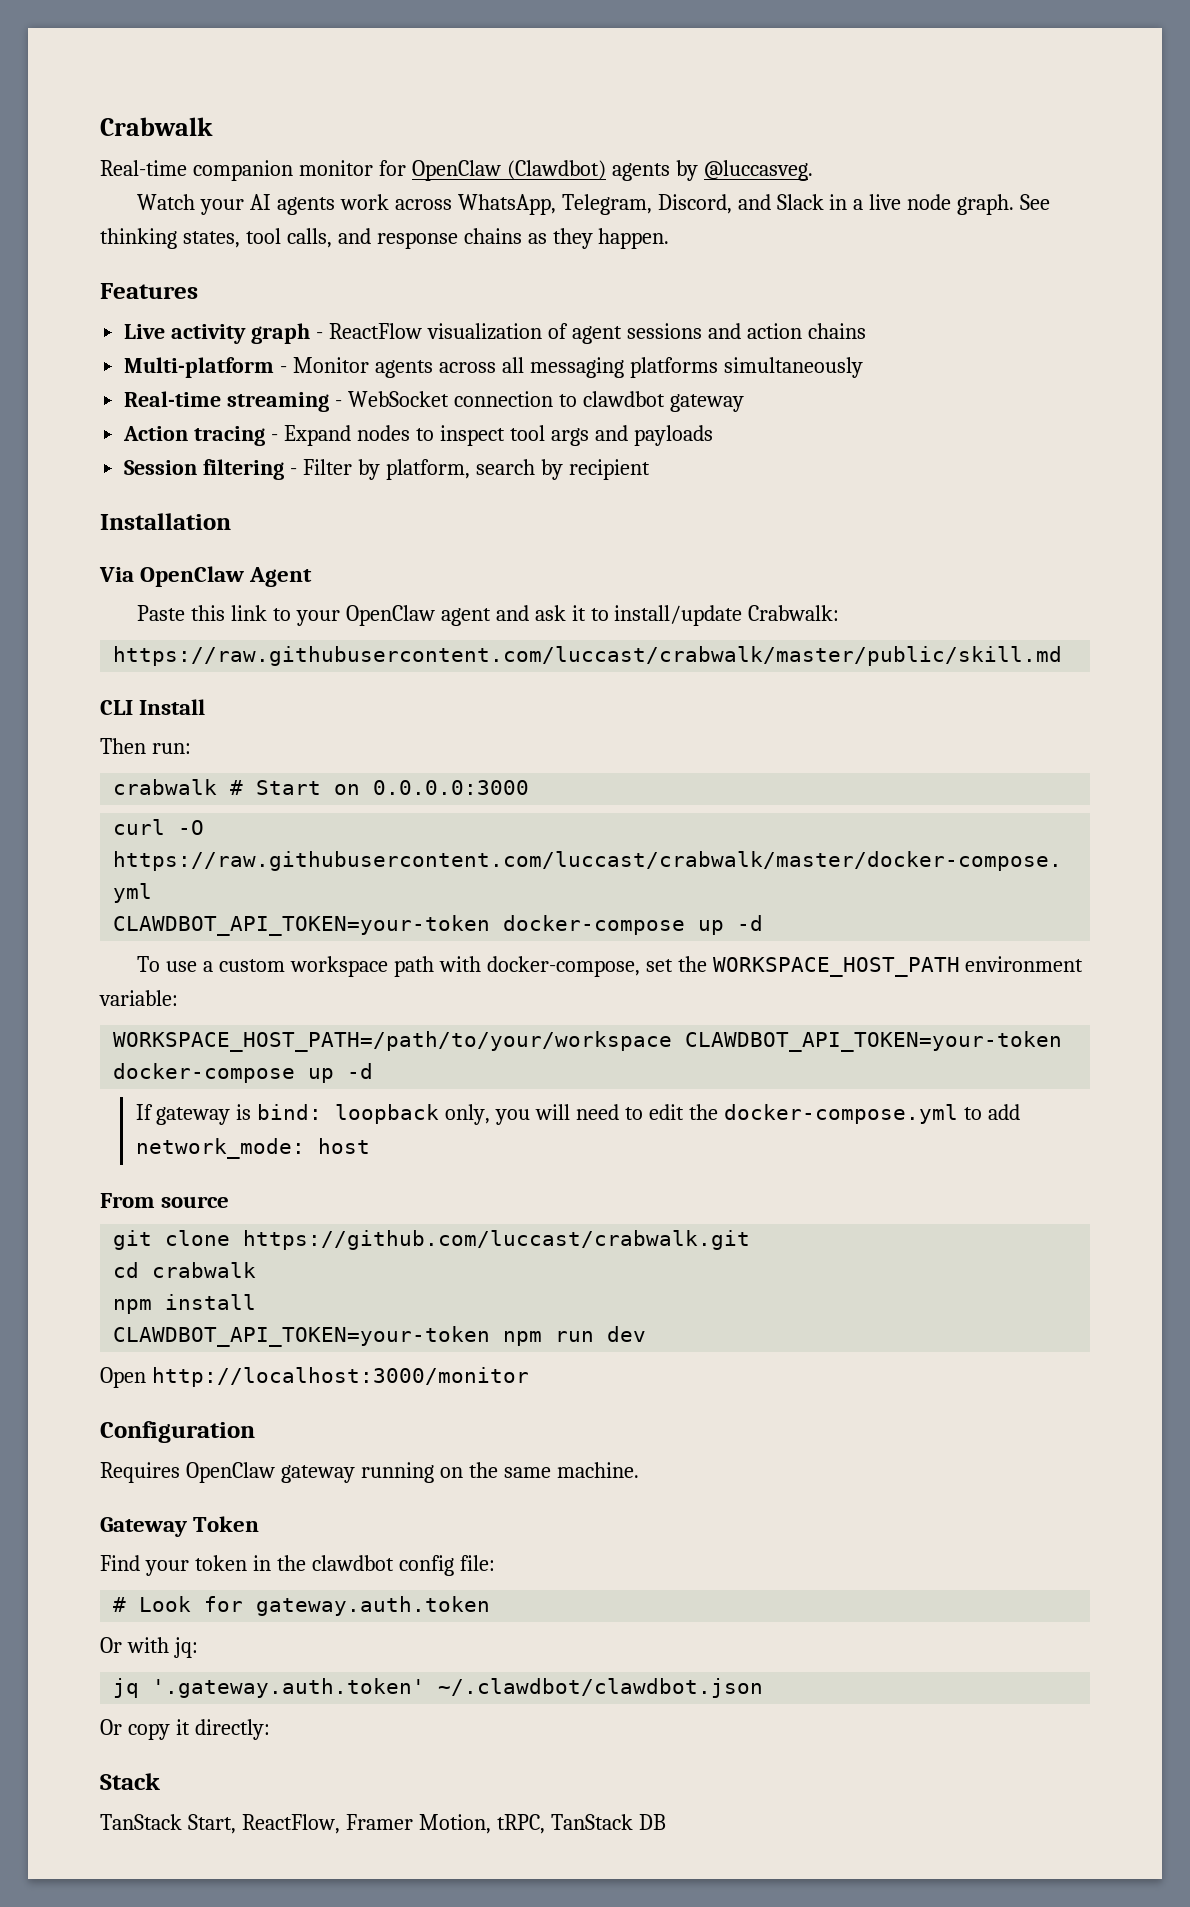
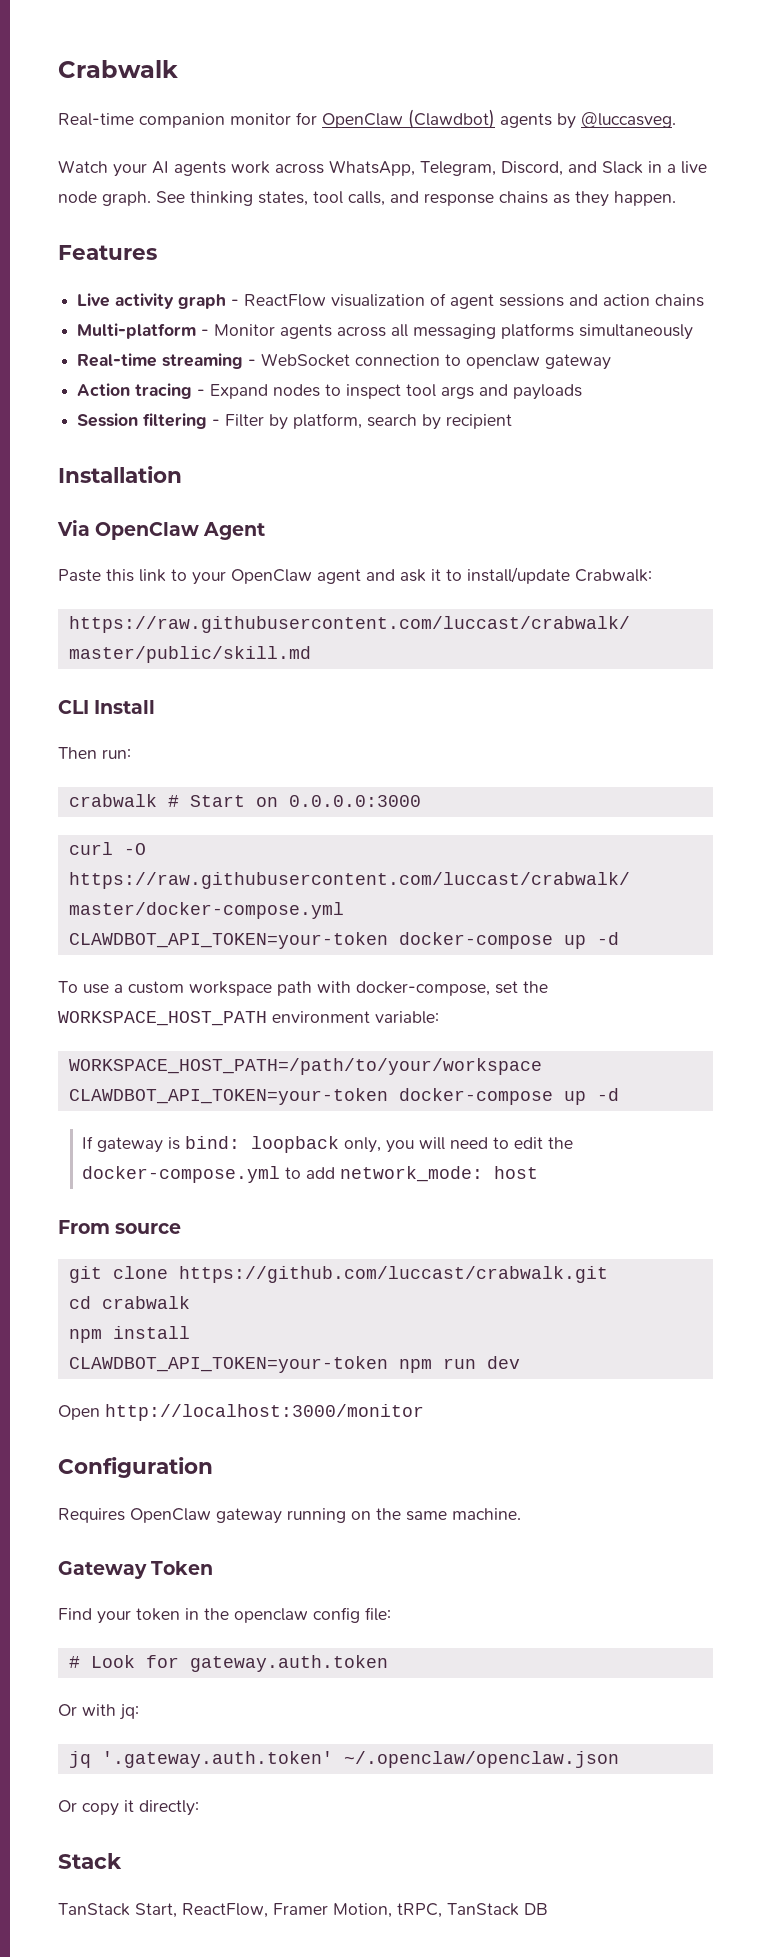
[582,391,665,407] clawdbot -> [466,354,541,369] openclaw
[311,1555,394,1571] clawdbot -> [234,1608,308,1623] openclaw
[438,1678,764,1698] ~/.clawdbot/clawdbot.json -> [343,1751,619,1768] ~/.openclaw/openclaw.json

